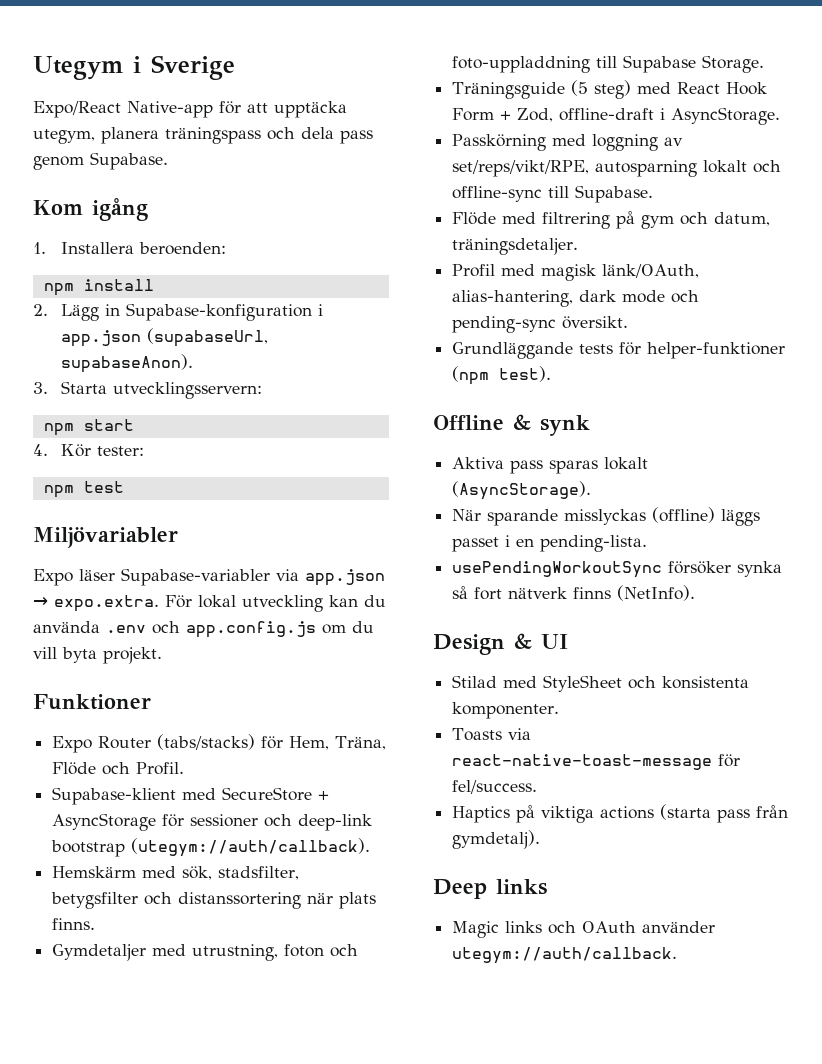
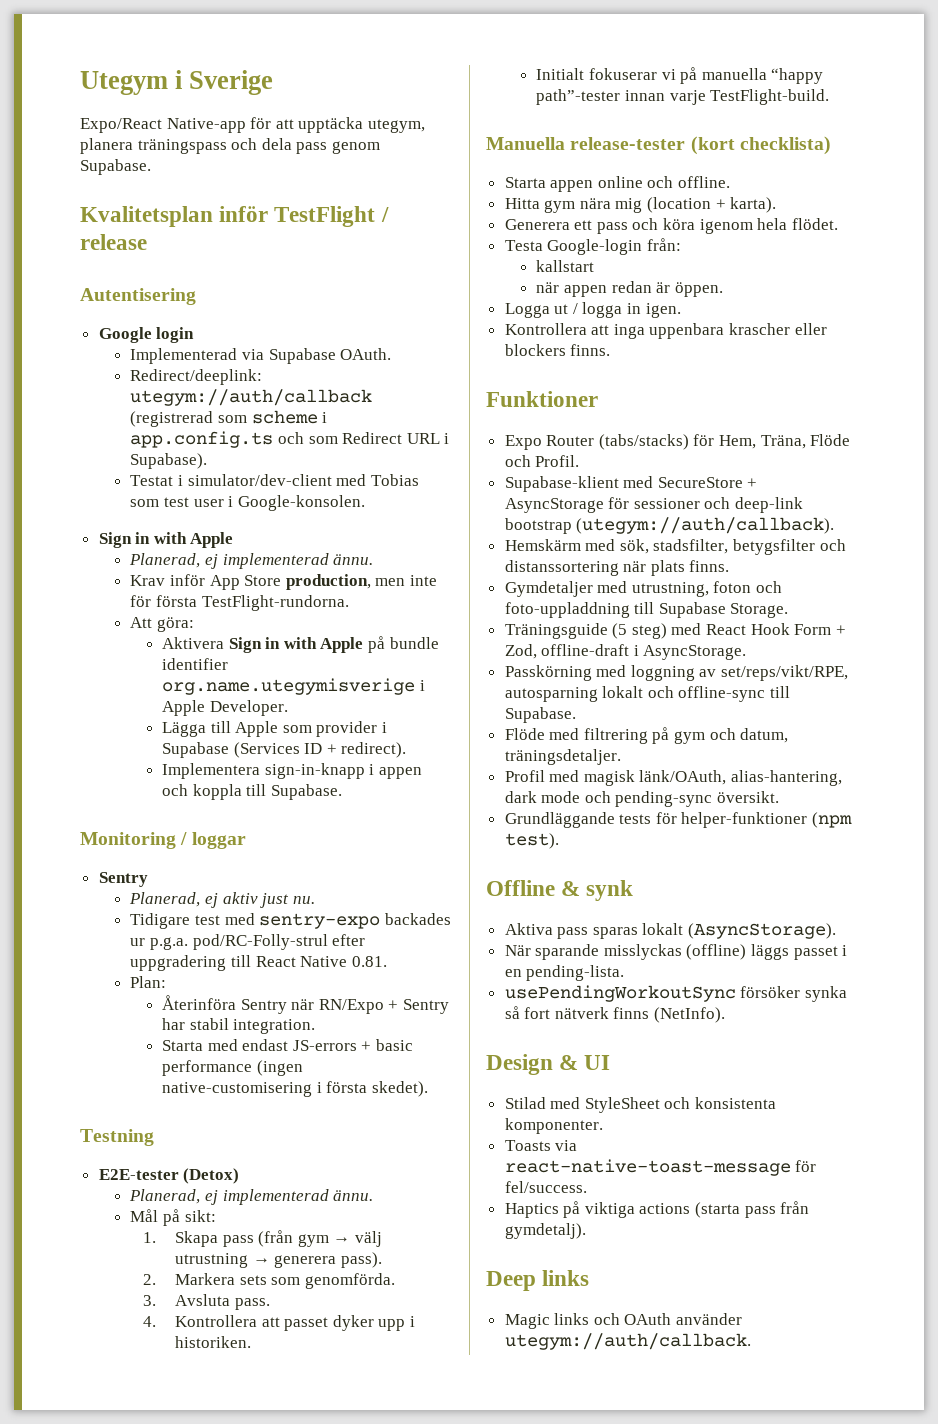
[33,198,148,221] [33,242,226,255] [43,279,154,296] [33,303,323,321] [60,328,268,347] [60,354,193,373] [33,381,262,399] [43,419,134,436] [33,444,144,457] [43,481,124,498] [33,527,178,548] [33,568,385,586] [33,595,386,612] [33,621,374,638] [33,647,162,664] Kom igång // 1. Installera beroenden: // npm install // 2. Lägg in Supabase-konfiguration i app.json (supabaseUrl, supabaseAnon). // 3. Starta utvecklingsservern: // npm start // 4. Kör tester: // npm test // Miljövariabler // Expo läser Supabase-variabler via app.json → expo.extra. För lokal utveckling kan du använda .env och app.config.js om du vill byta projekt. -> [80,206,389,227] [80,234,147,250] [80,288,196,305] [98,327,195,343] [130,348,392,364] [130,369,263,385] [130,389,373,406] [130,410,328,427] [130,431,450,448] [130,453,208,469] [130,474,419,486] [130,495,365,511] [98,532,234,548] [129,553,374,569] [130,574,437,590] [130,595,349,611] [130,617,194,632] [162,636,439,653] [162,658,229,670] [162,678,425,695] [162,700,288,716] [162,721,388,737] [162,742,407,758] [162,763,422,779] [162,784,342,800] [80,832,246,849] [98,872,148,887] [129,892,315,908] [130,913,451,929] [130,934,366,950] [130,955,387,971] [130,976,167,988] [162,995,450,1014] [162,1018,316,1034] [162,1039,414,1051] [162,1060,303,1076] [162,1081,428,1097] [80,1129,154,1146] [98,1168,240,1184] [129,1189,374,1205] [130,1209,216,1226] [143,1230,383,1247] [175,1252,382,1268] [143,1273,395,1289] [143,1294,270,1310] [143,1315,416,1331] [175,1336,252,1348] [536,67,824,84] [536,89,830,105] [486,136,831,155] [504,176,731,192] [504,197,777,213] [504,218,838,234] [504,238,681,255] [536,260,595,272] [536,281,723,297] [504,302,681,318] [504,323,827,339] [504,344,611,356] Kvalitetsplan inför TestFlight / release // Autentisering // Google login // Implementerad via Supabase OAuth. // Redirect/deeplink: utegym://auth/callback (registrerad som scheme i app.config.ts och som Redirect URL i Supabase). // Testat i simulator/dev-client med Tobias som test user i Google-konsolen. // Sign in with Apple // Planerad, ej implementerad ännu. // Krav inför App Store production, men inte för första TestFlight-rundorna. // Att göra: // Aktivera Sign in with Apple på bundle identifier org.name.utegymisverige i Apple Developer. // Lägga till Apple som provider i Supabase (Services ID + redirect). // Implementera sign-in-knapp i appen och koppla till Supabase. // Monitoring / loggar // Sentry // Planerad, ej aktiv just nu. // Tidigare test med sentry-expo backades ur p.g.a. pod/RC-Folly-strul efter uppgradering till React Native 0.81. // Plan: // Återinföra Sentry när RN/Expo + Sentry har stabil integration. // Starta med endast JS-errors + basic performance (ingen native-customisering i första skedet). // Testning // E2E-tester (Detox) // Planerad, ej implementerad ännu. // Mål på sikt: // 1. Skapa pass (från gym → välj utrustning → generera pass). // 2. Markera sets som genomförda. // 3. Avsluta pass. // 4. Kontrollera att passet dyker upp i historiken. // Initialt fokuserar vi på manuella “happy path”-tester innan varje TestFlight-build. // Manuella release-tester (kort checklista) // Starta appen online och offline. // Hitta gym nära mig (location + karta). // Generera ett pass och köra igenom hela flödet. // Testa Google-login från: // kallstart // när appen redan är öppen. // Logga ut / logga in igen. // Kontrollera att inga uppenbara krascher eller blockers finns.

